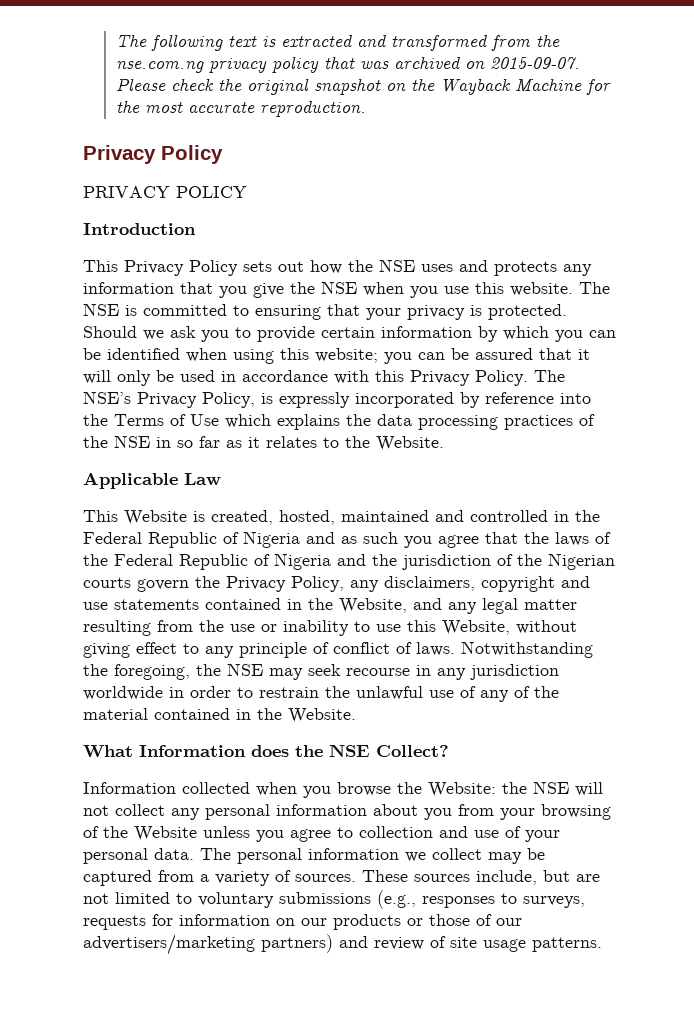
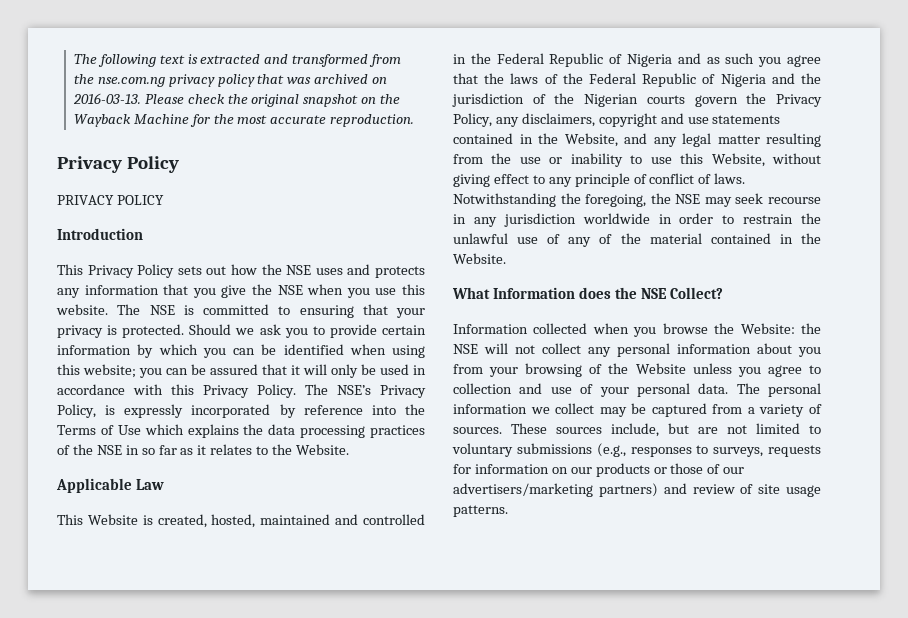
[490,57,581,69] 2015-09-07. -> [72,93,141,104] 2016-03-13.

